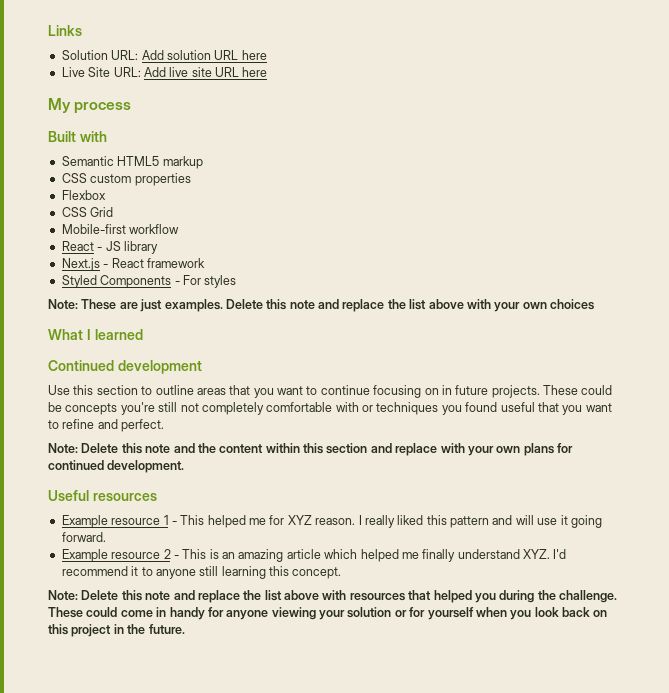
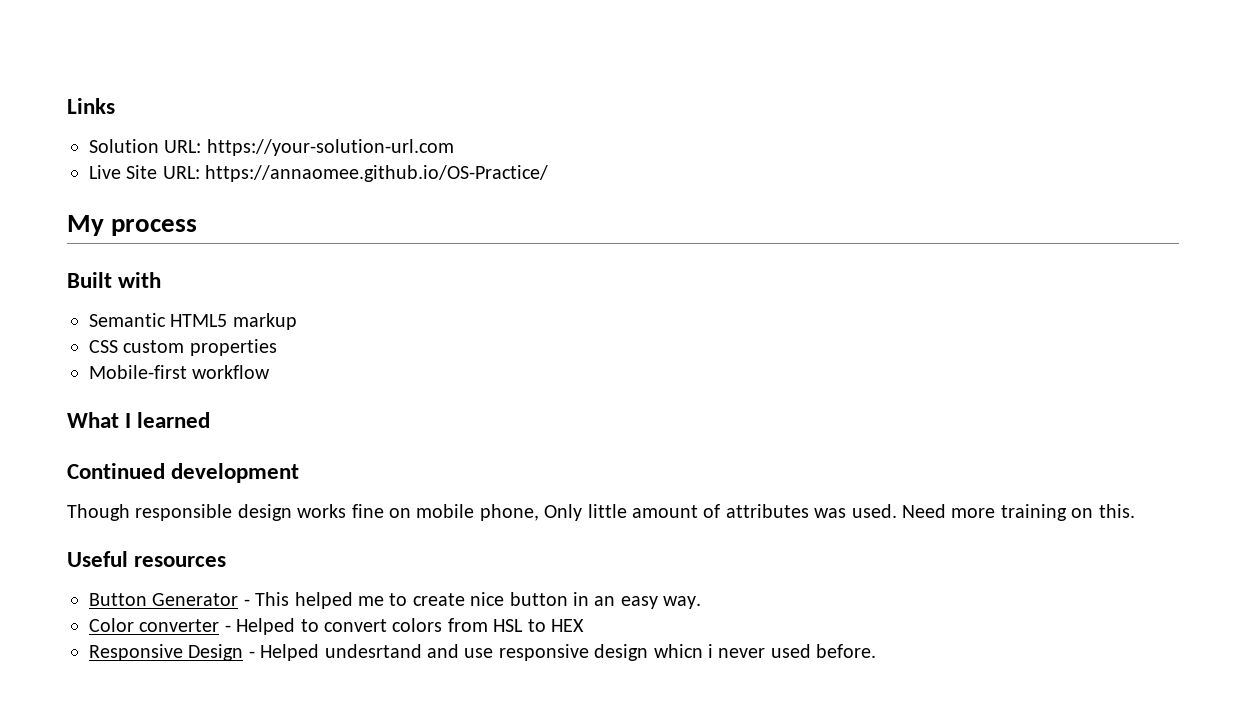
[141,50,267,60] Add solution URL here -> [206,139,454,156] https://your-solution-url.com
[143,67,268,77] Add live site URL here -> [205,165,549,182] https://annaomee.github.io/OS-Practice/
[61,190,106,200] [61,207,114,217] // Flexbox // CSS Grid -> (277, 347) none
[61,241,158,254] [61,258,205,271] [61,275,237,288] [48,299,594,312] // React - JS library // Next.js - React framework // Styled Components - For styles // Note: These are just examples. Delete this note and replace the list above with your own choices -> (271, 372) none
[48,385,613,398] [48,402,612,415] [48,419,165,432] [48,443,573,456] [48,460,185,473] Use this section to outline areas that you want to continue focusing on in future projects. These could be concepts you're still not completely comfortable with or techniques you found useful that you want to refine and perfect. // Note: Delete this note and the content within this section and replace with your own plans for continued development. -> [67,504,1135,521] Though responsible design works fine on mobile phone, Only little amount of attributes was used. Need more training on this.
[61,515,169,528] Example resource 1 -> [89,593,239,606] Button Generator
[269,515,602,528] [61,532,106,542] [61,549,567,562] [61,566,342,579] [48,590,617,603] [48,607,608,620] [48,624,185,637] for XYZ reason. I really liked this pattern and will use it going forward. // Example resource 2 - This is an amazing article which helped me finally understand XYZ. I'd recommend it to anyone still learning this concept. // Note: Delete this note and replace the list above with resources that helped you during the challenge. These could come in handy for anyone viewing your solution or for yourself when you look back on this project in the future. -> [389,592,702,609] [89,618,584,635] [89,644,877,661] to create nice button in an easy way. // Color converter - Helped to convert colors from HSL to HEX // Responsive Design - Helped undesrtand and use responsive design whicn i never used before.

